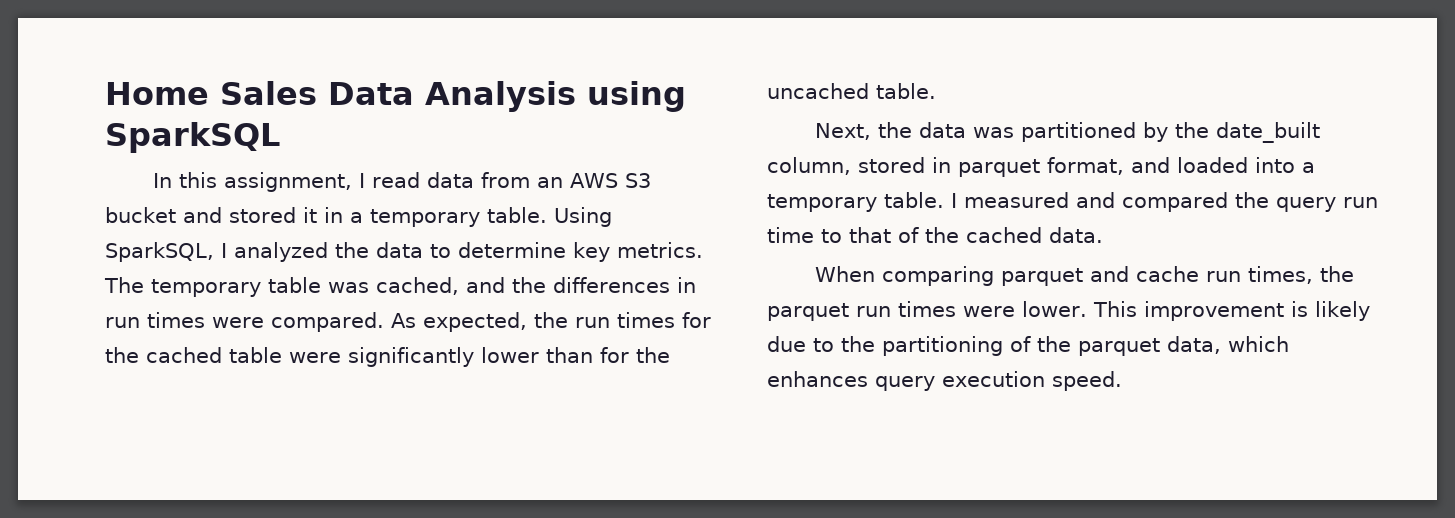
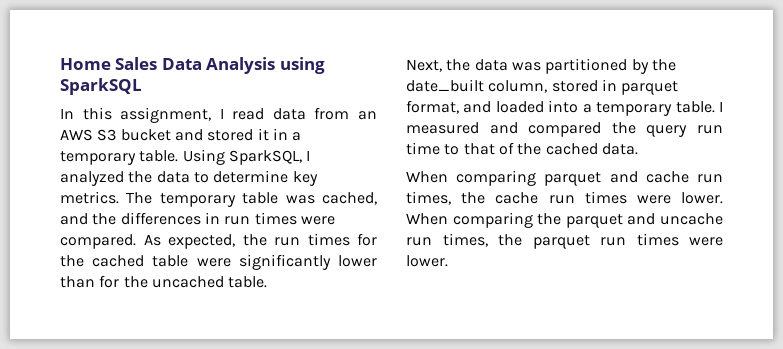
(1354, 274) none -> [495,191,723,204] [406,212,723,228] [406,233,522,247] cache run times were lower. When comparing the parquet and uncache run times, the
[1092,301,1370,321] [767,336,1289,356] [767,371,1122,391] This improvement is likely due to the partitioning of the parquet data, which enhances query execution speed. -> (448, 261) none

